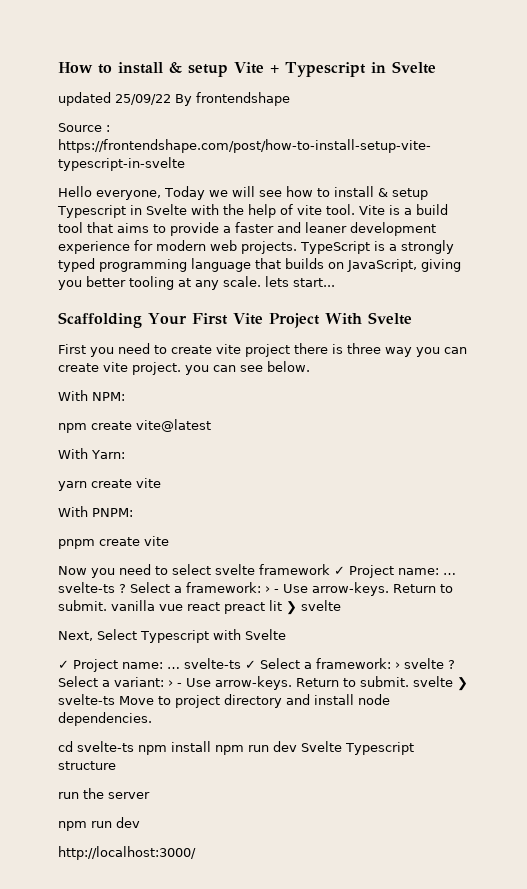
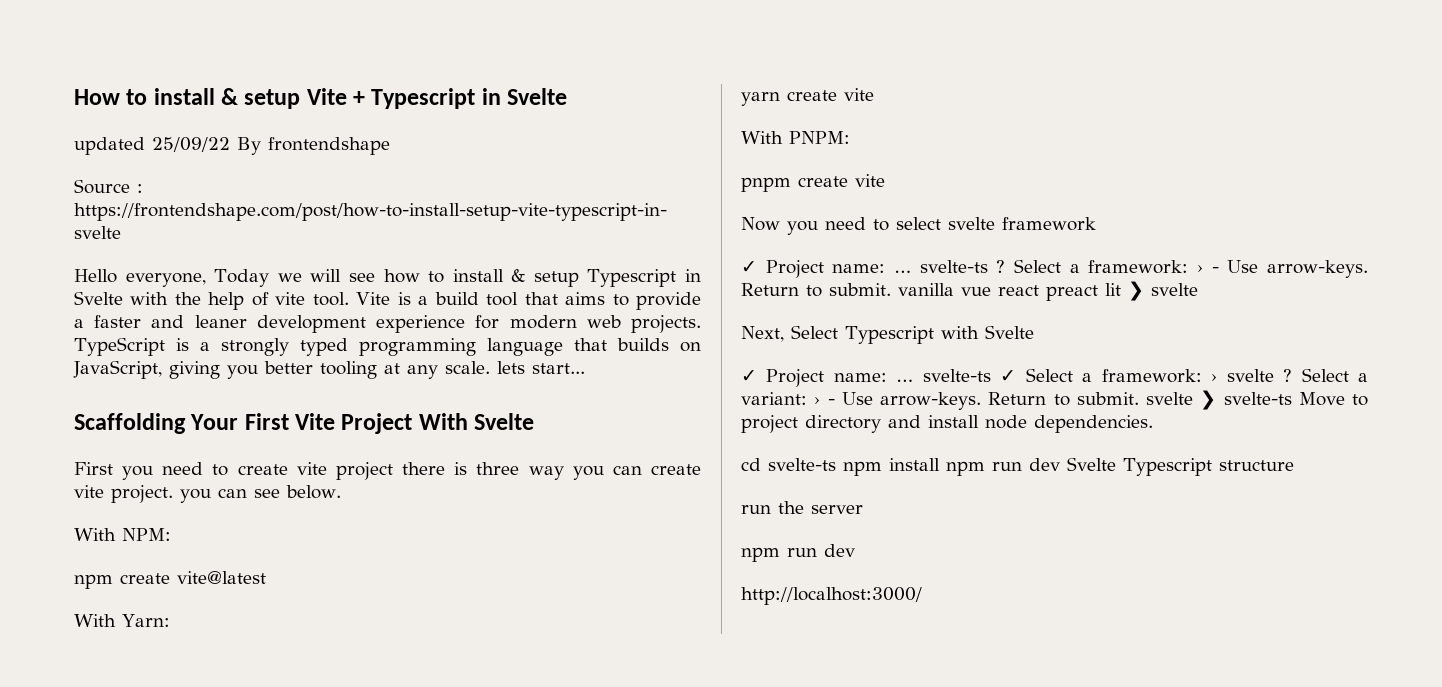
(330, 569) none -> (1096, 224) //

